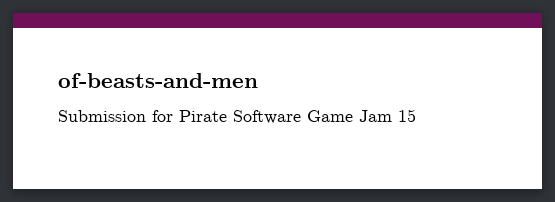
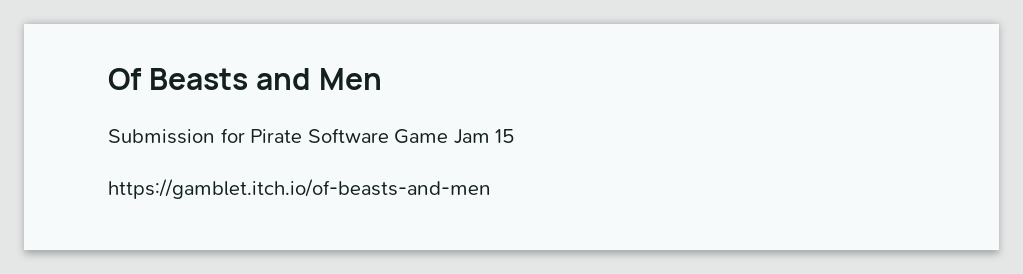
[58,73,258,88] of-beasts-and-men -> [108,68,383,90] Of Beasts and Men
(416, 115) none -> [108,179,491,199] // https://gamblet.itch.io/of-beasts-and-men

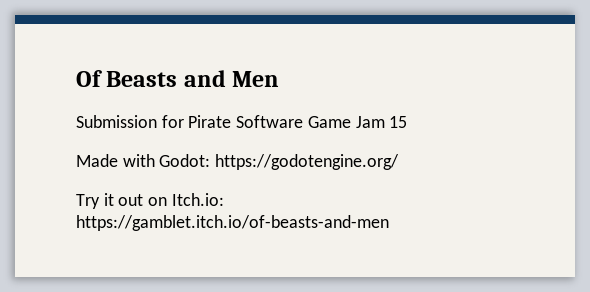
(515, 136) none -> [76,154,400,170] [76,193,224,209] Made with Godot: https://godotengine.org/ // Try it out on Itch.io:

